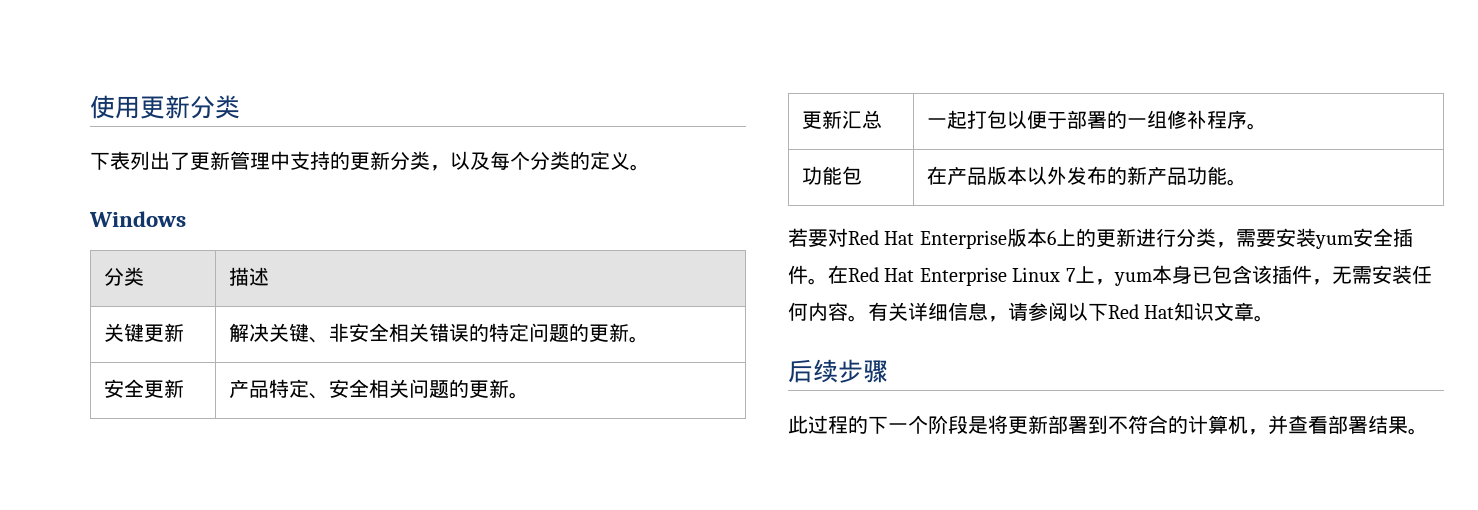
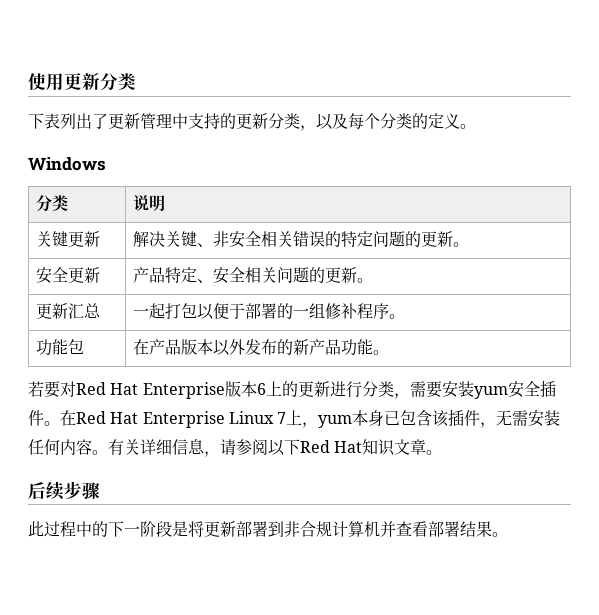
[229,267,270,286] 描述 -> [133,195,166,211] 说明
[848,415,928,434] 的下一个 -> [76,521,140,537] 中的下一
[1108,415,1268,435] 不符合的计算机， -> [284,521,380,537] 非合规计算机

